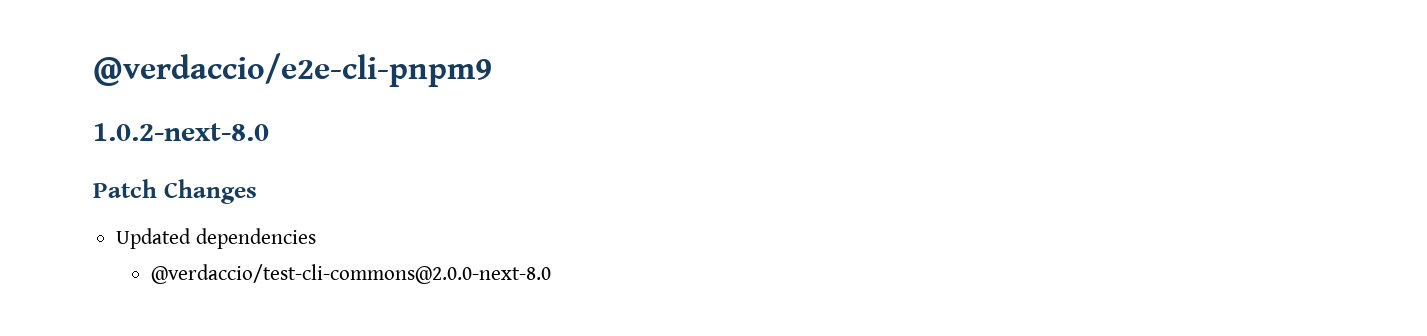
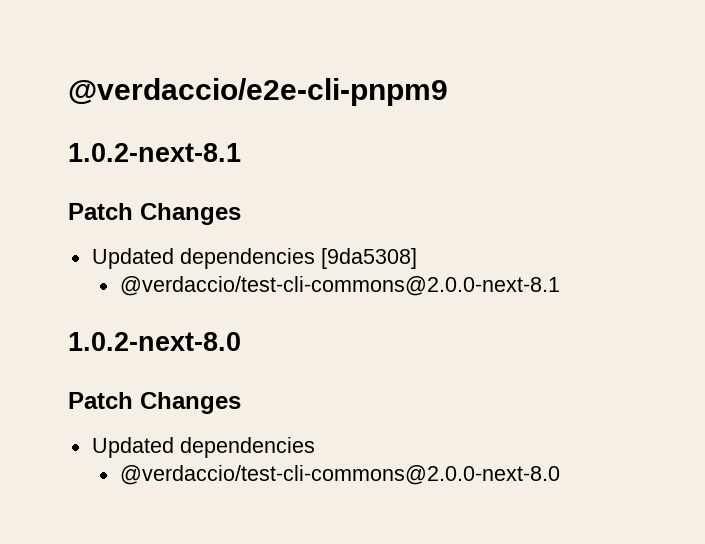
(492, 70) none -> [68,143,241,162] [68,203,241,225] [91,248,417,269] [119,276,560,296] // 1.0.2-next-8.1 // Patch Changes // Updated dependencies [9da5308] // @verdaccio/test-cli-commons@2.0.0-next-8.1

